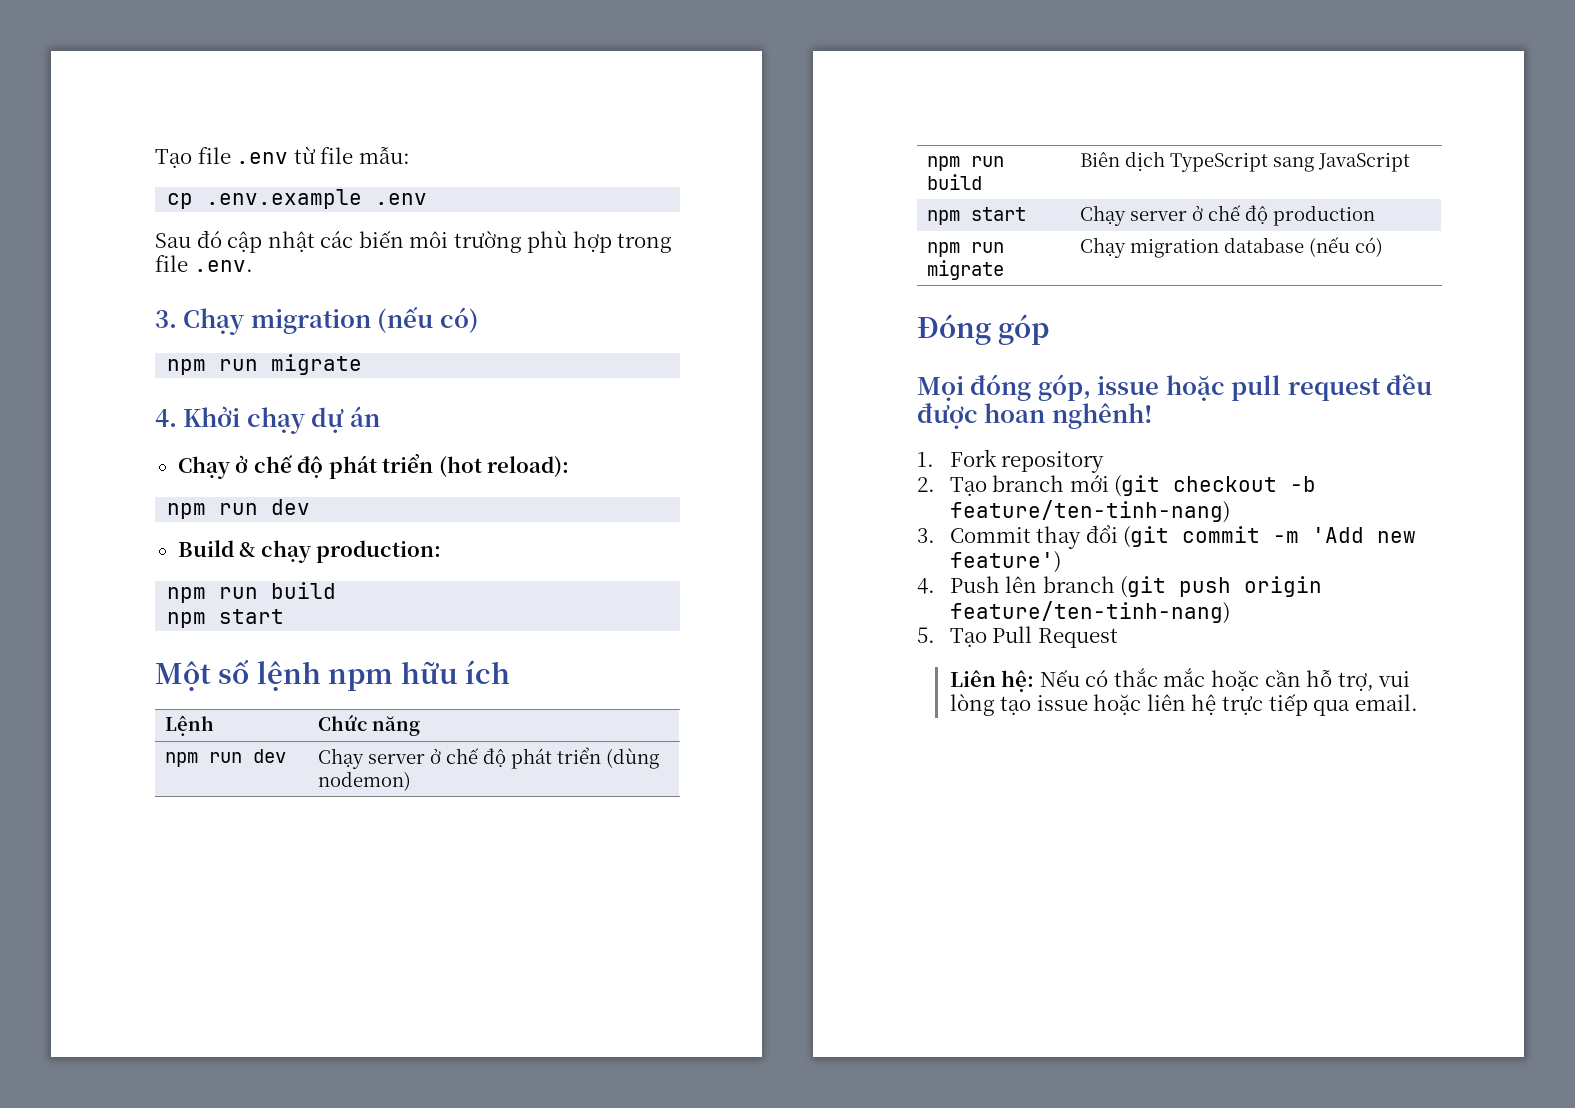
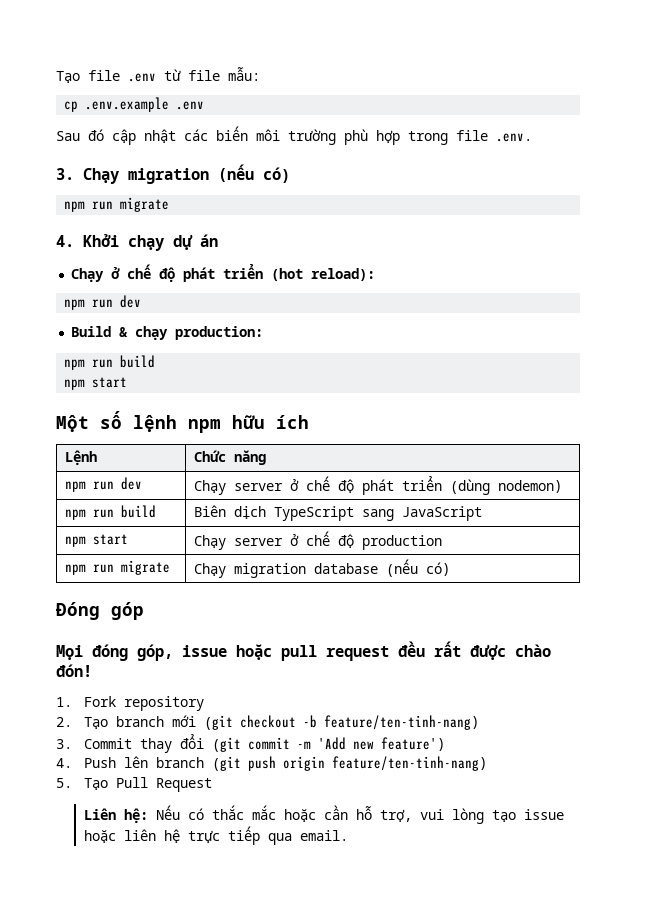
[917,403,1153,429] được hoan nghênh! -> [434,641,551,660] [56,664,92,677] rất được chào đón!

